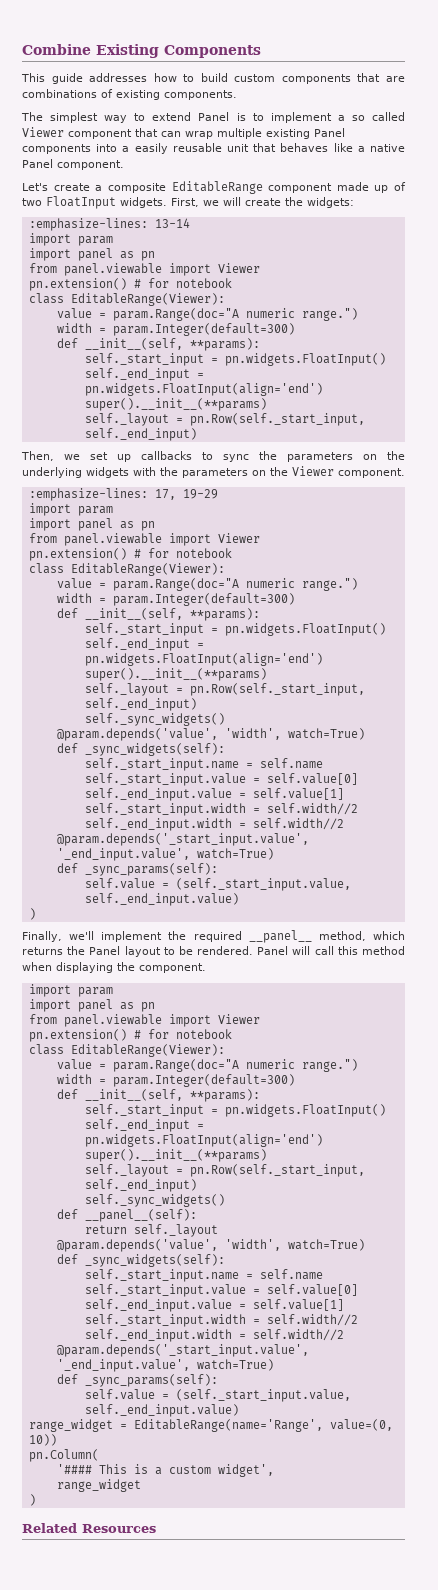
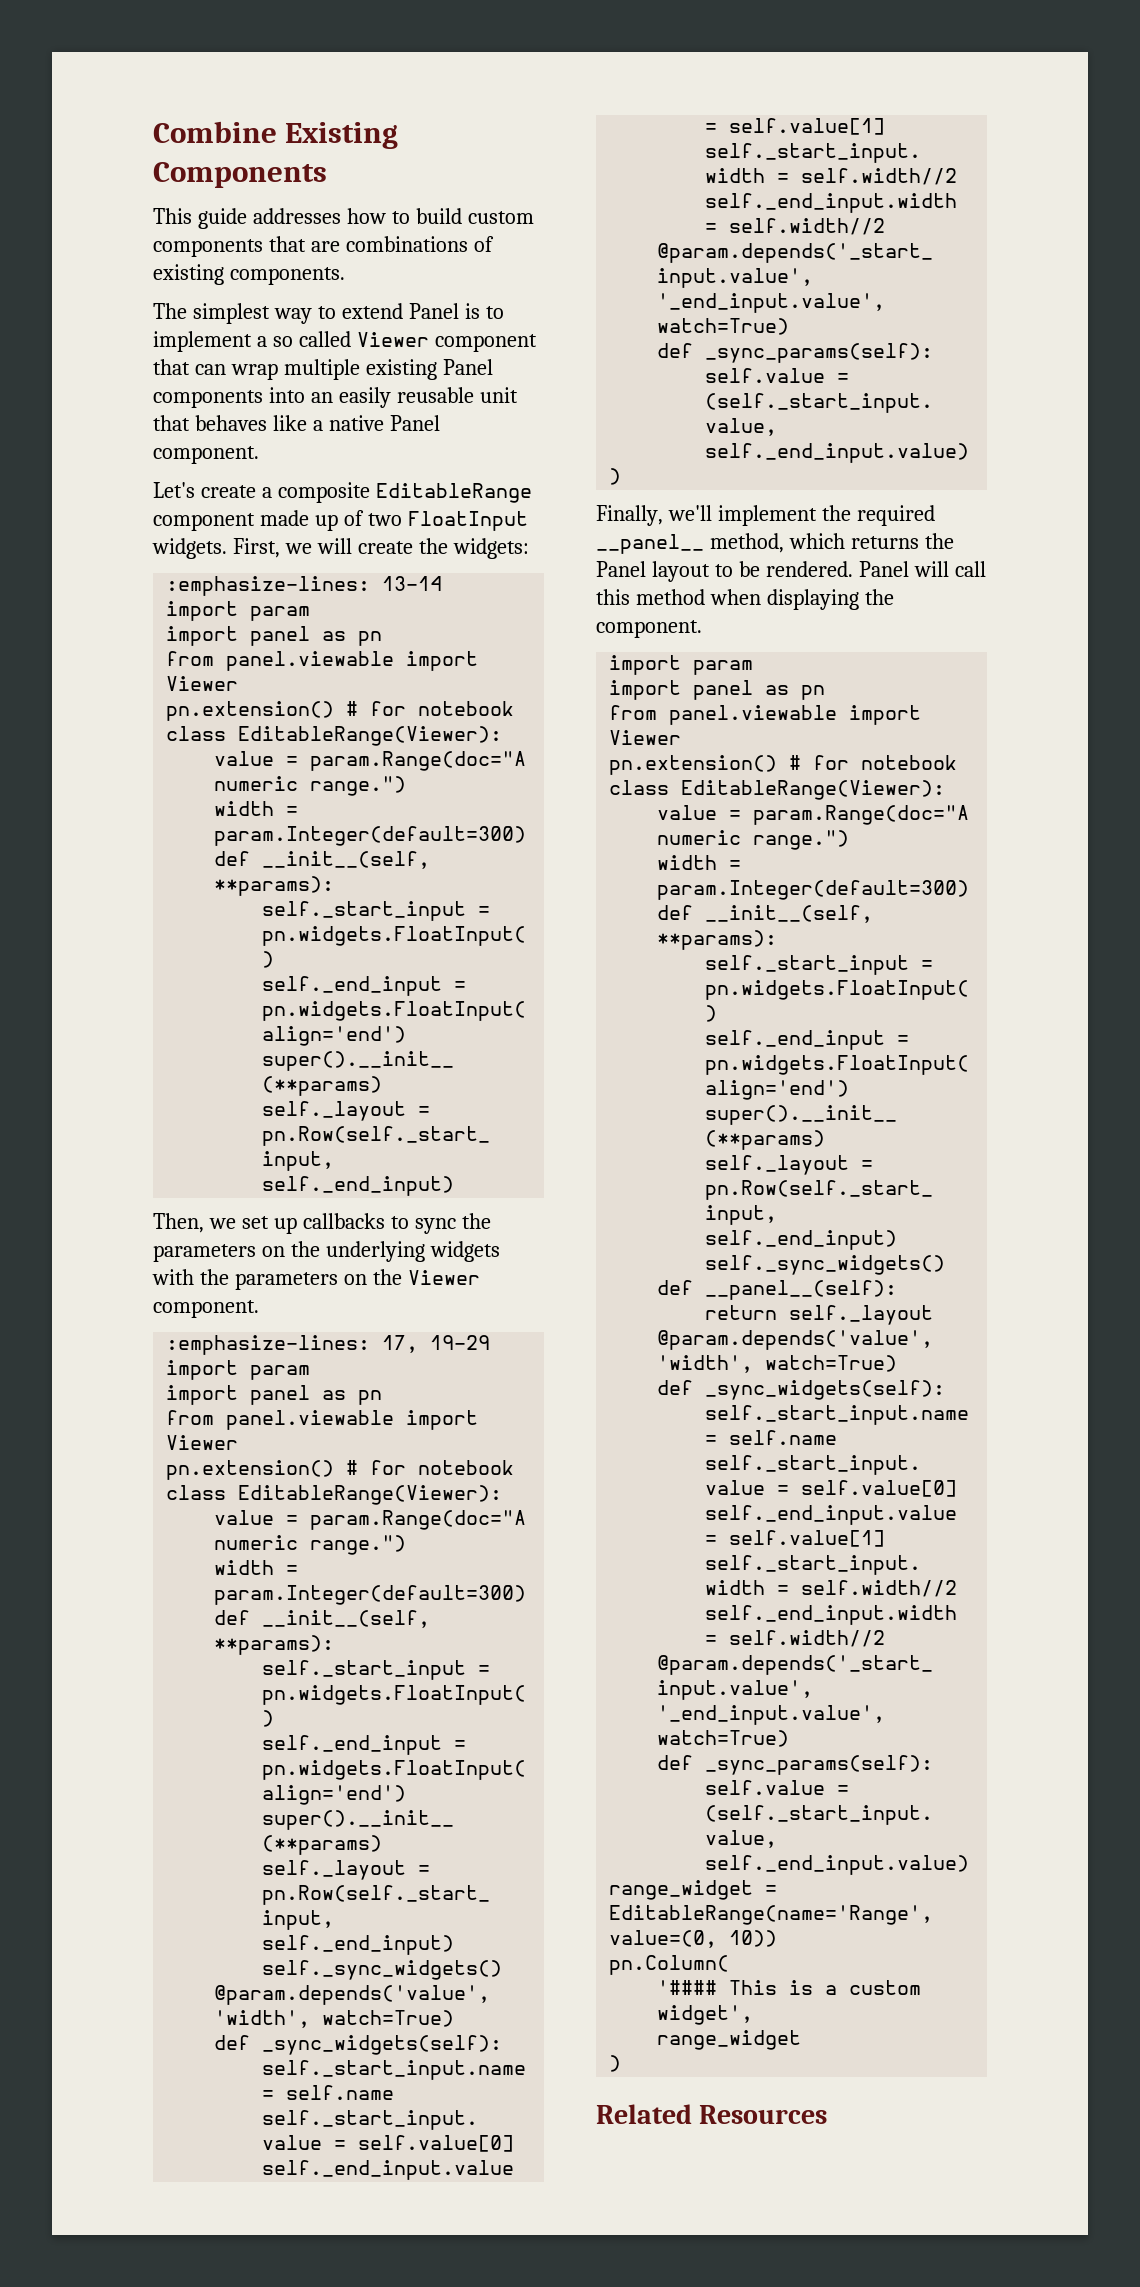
[122,146,130,152] a -> [310,392,333,403] an

